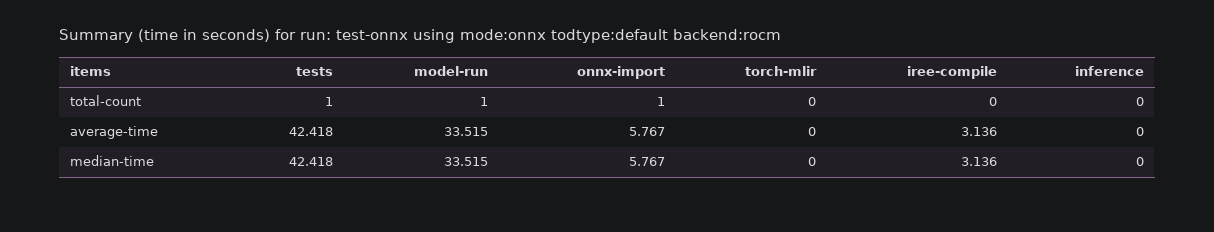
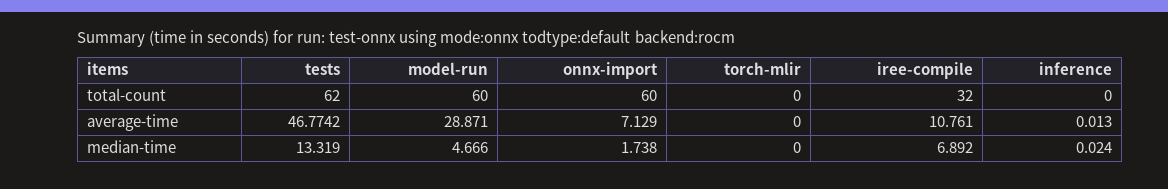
[325,97,334,106] [480,97,489,106] [657,97,666,106] [808,97,817,106] [989,97,998,106] 1 | 1 | 1 | 0 | 0 -> [323,90,340,101] [471,90,488,101] [640,90,657,101] [792,90,801,101] [956,90,973,101] 62 | 60 | 60 | 0 | 32
[289,127,334,136] [444,127,489,136] [629,127,666,136] [808,127,817,136] [961,127,998,136] [1136,127,1145,136] 42.418 | 33.515 | 5.767 | 0 | 3.136 | 0 -> [287,116,340,127] [443,116,488,127] [620,116,657,127] [792,116,801,127] [928,116,973,127] [1075,116,1112,127] 46.7742 | 28.871 | 7.129 | 0 | 10.761 | 0.013
[289,157,334,166] [444,157,489,166] [629,157,666,166] [808,157,817,166] [961,157,998,166] [1136,157,1145,166] 42.418 | 33.515 | 5.767 | 0 | 3.136 | 0 -> [295,142,340,153] [451,142,488,153] [620,142,657,153] [792,142,801,153] [936,142,973,153] [1075,142,1112,153] 13.319 | 4.666 | 1.738 | 0 | 6.892 | 0.024

